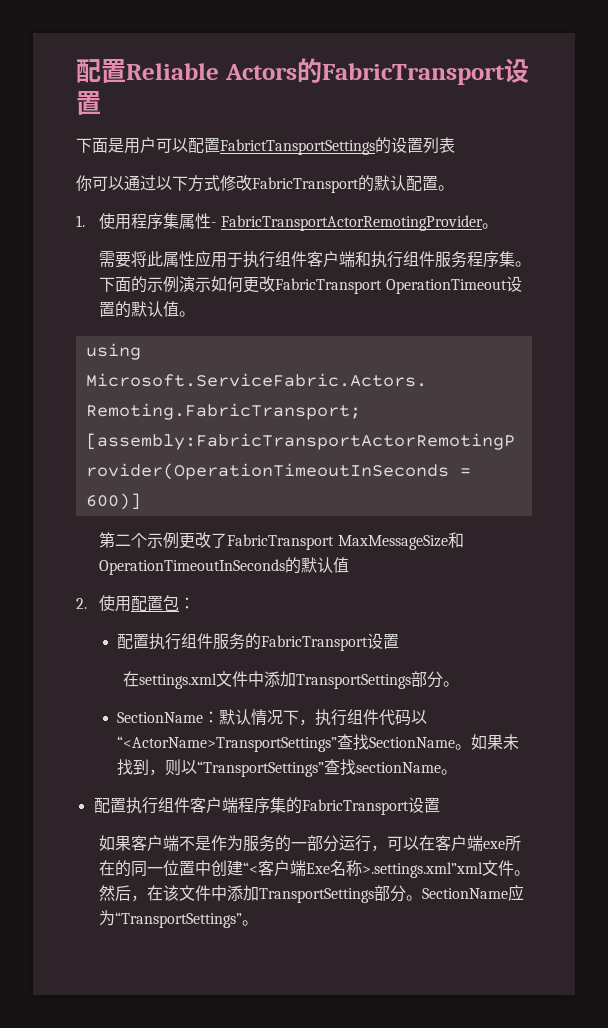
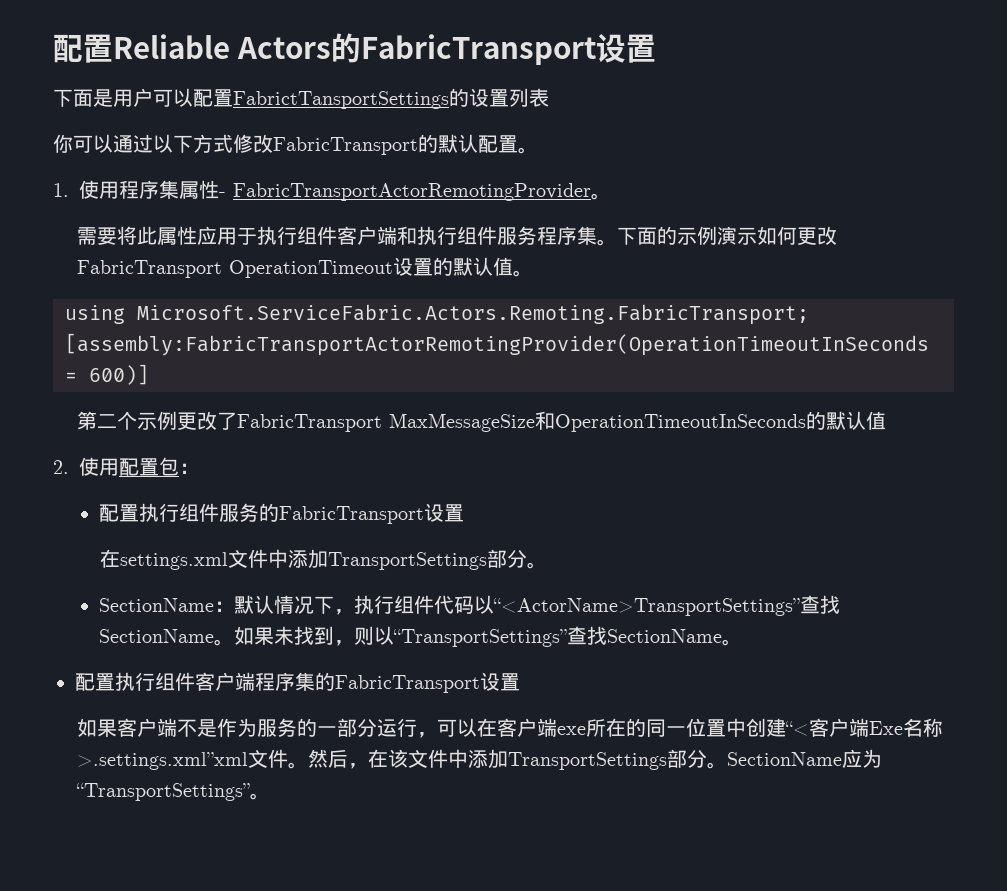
[355,762,441,773] sectionName -> [606,629,722,643] SectionName

